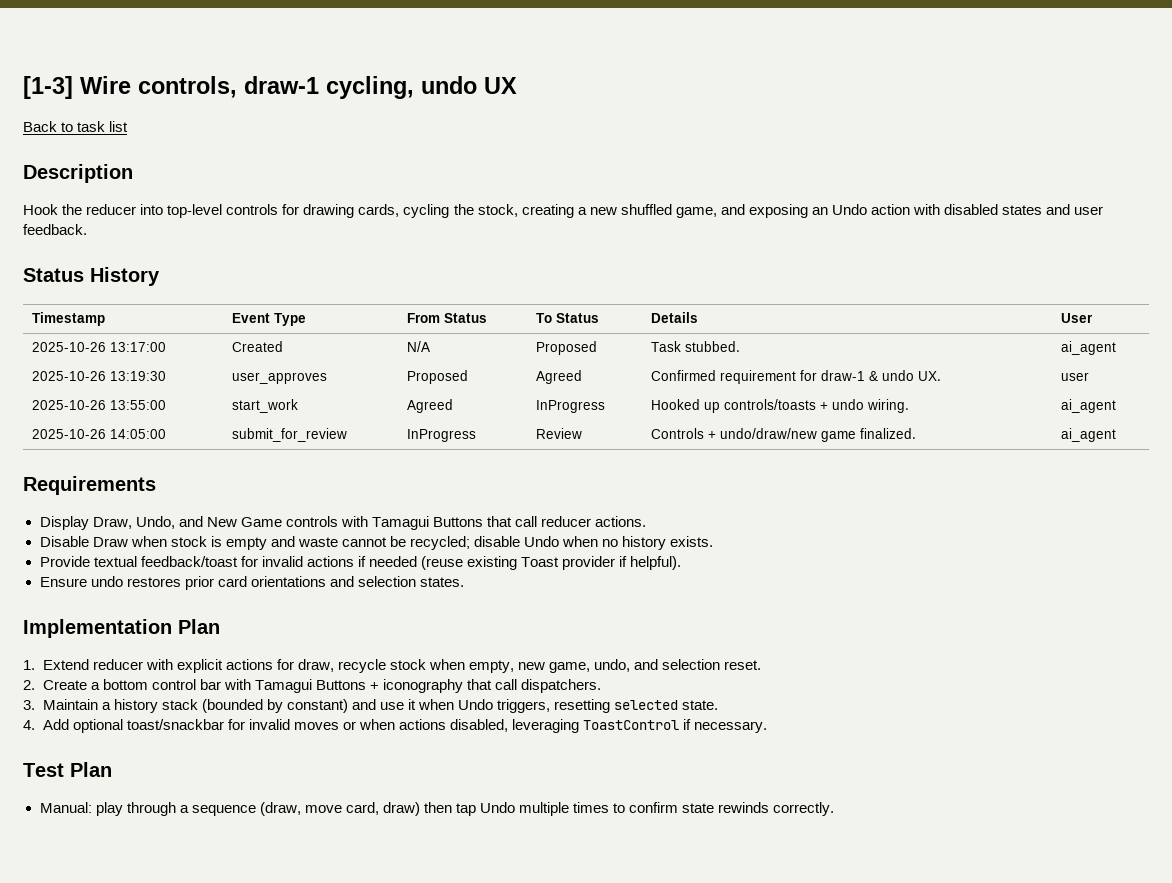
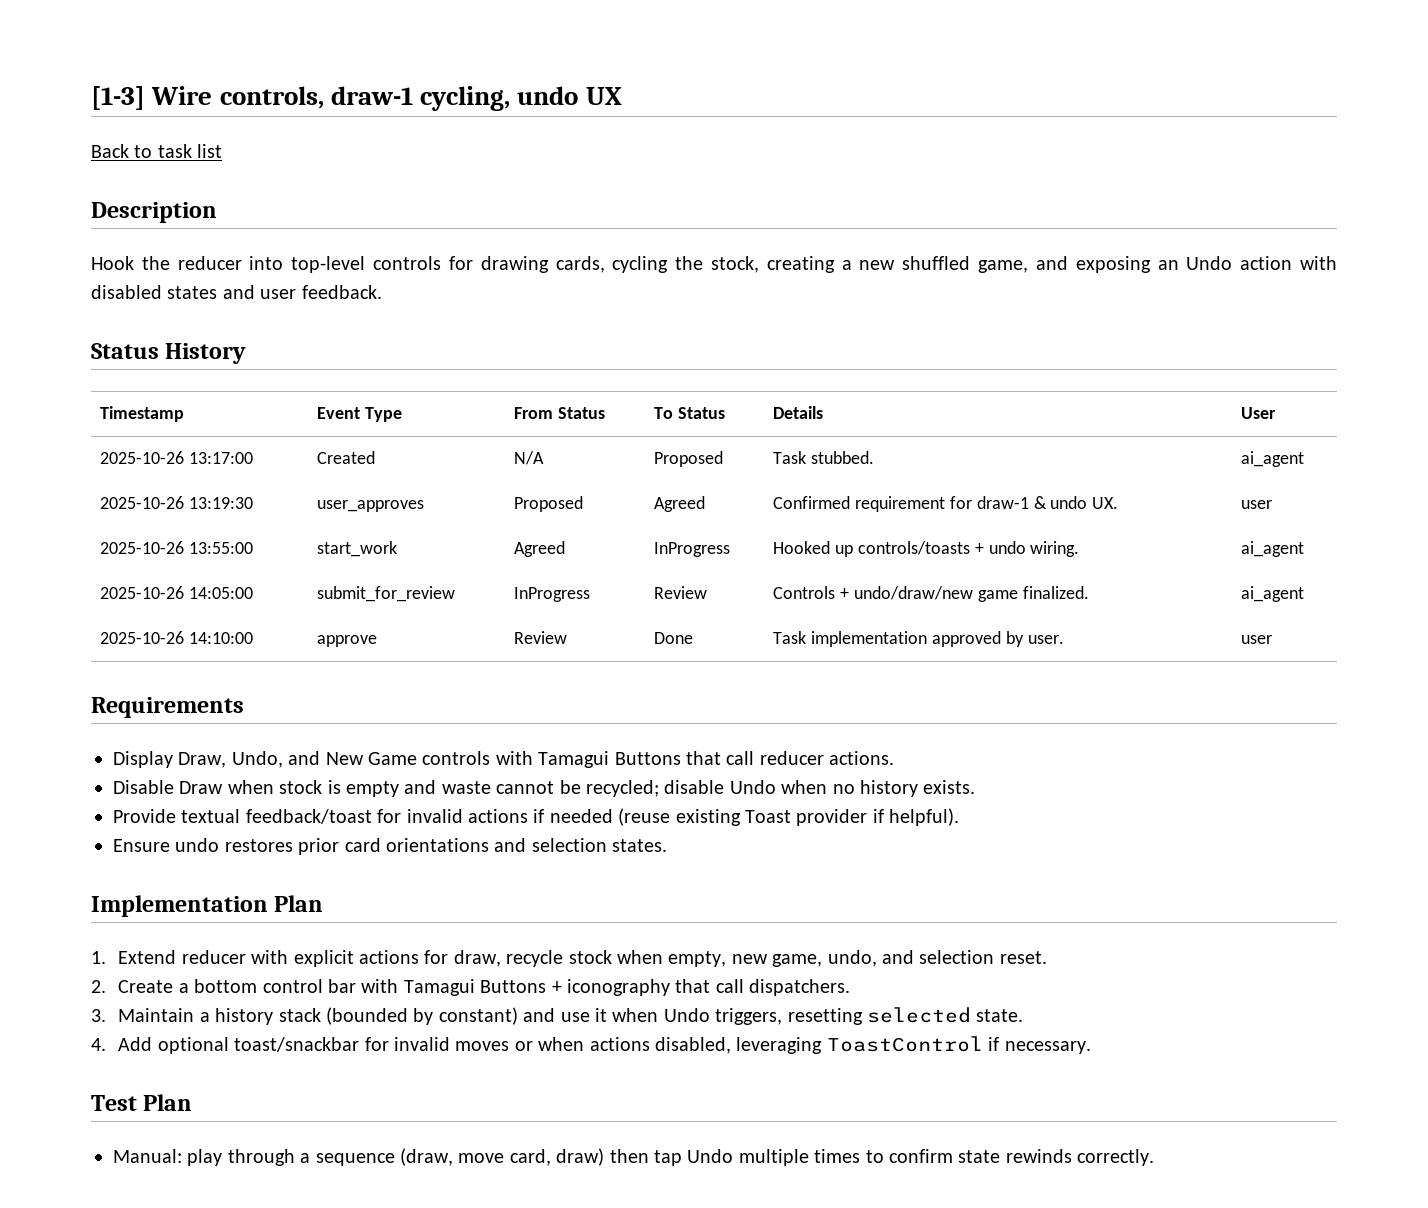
(1116, 435) none -> [100,631,253,644] [317,635,378,647] [514,631,568,644] [654,632,694,644] [773,631,1064,647] [1241,635,1273,644] // 2025-10-26 14:10:00 | approve | Review | Done | Task implementation approved by user. | user

